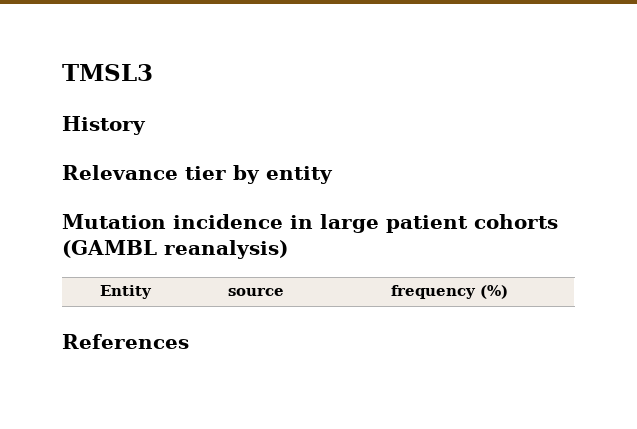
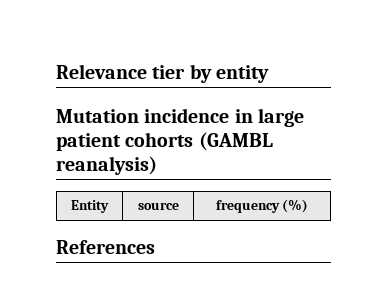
[62,64,153,81] [62,116,146,135] TMSL3 // History // -> (56, 71) none

